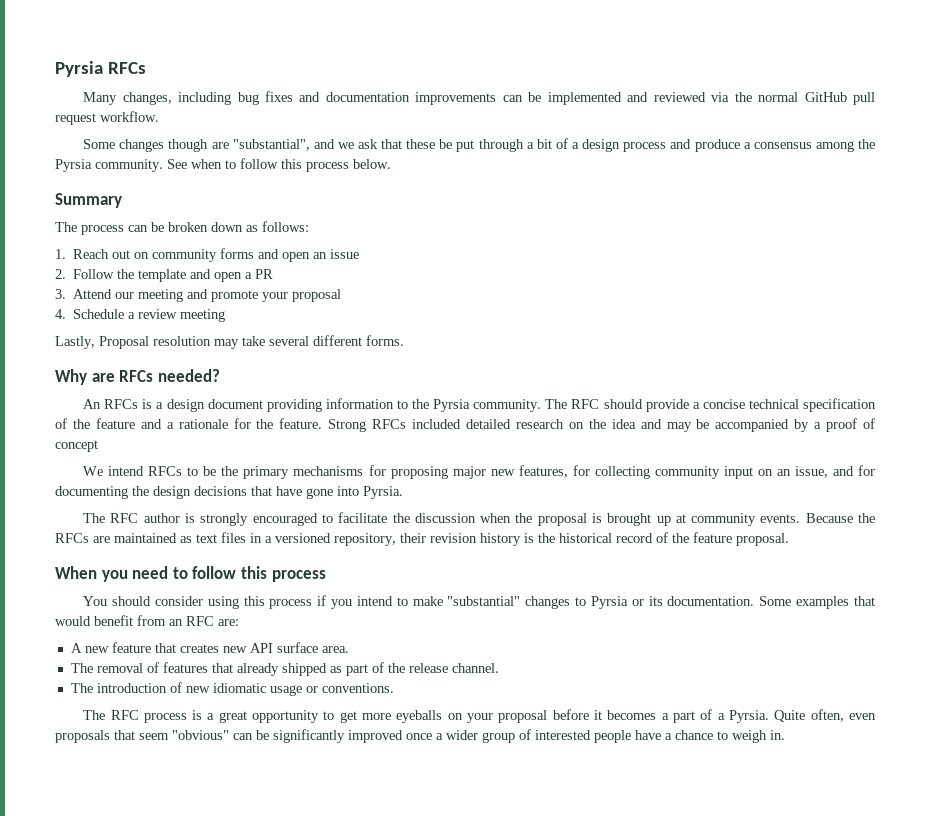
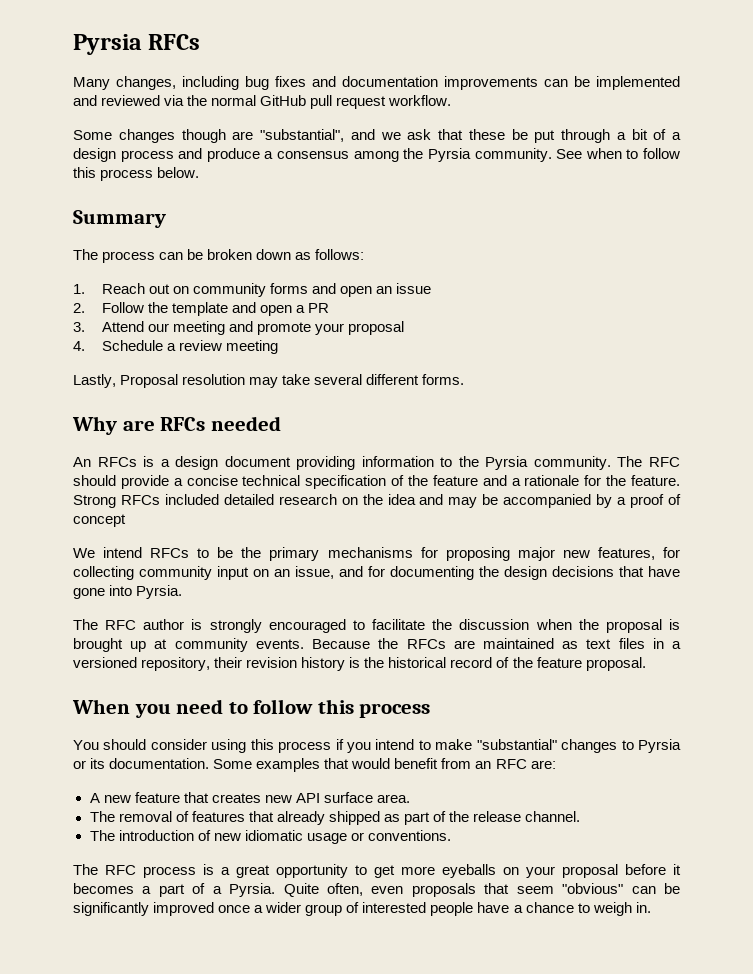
[157,369,220,382] needed? -> [210,416,281,431] needed

